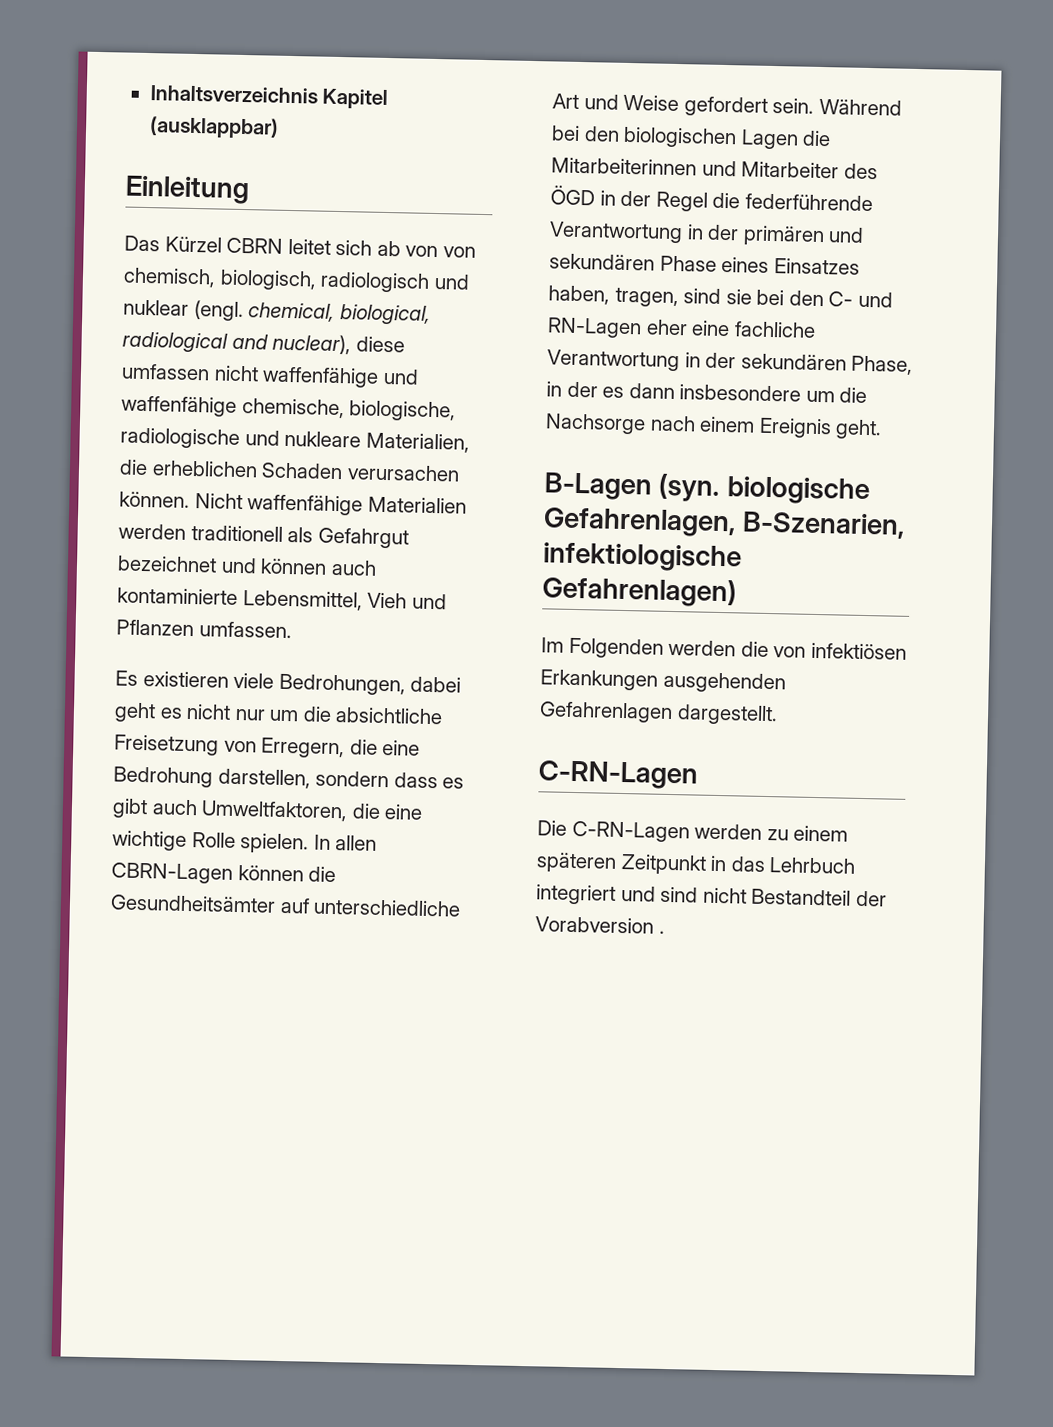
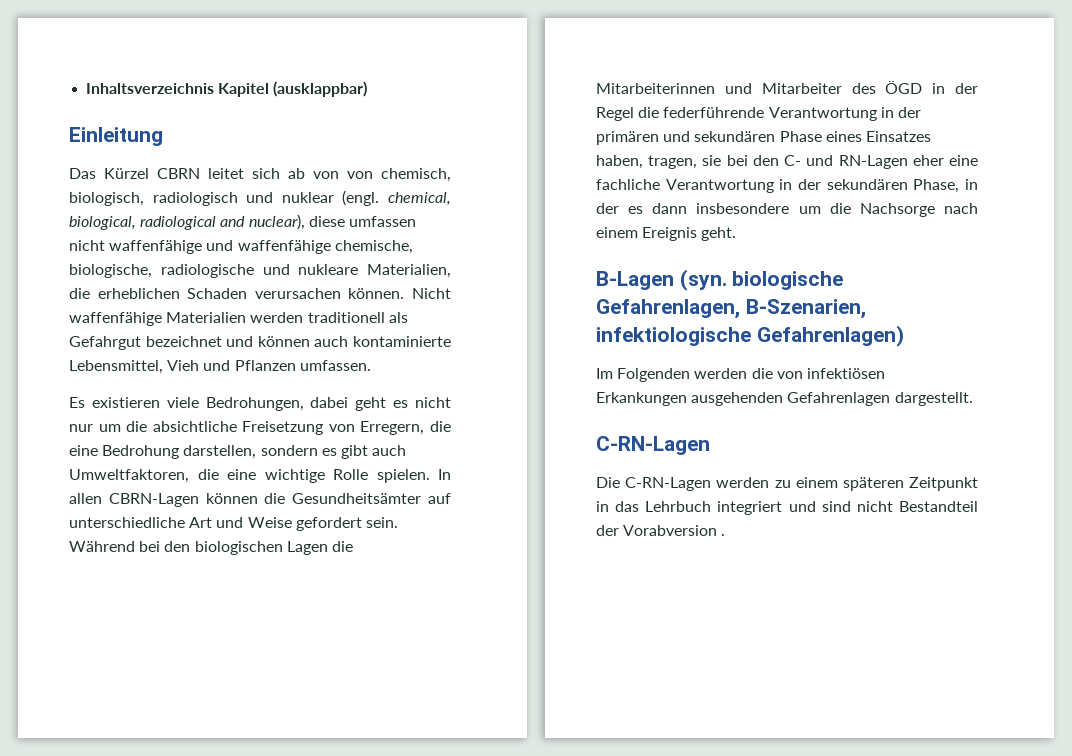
[393,772,438,789] dass -> (318, 450) none
[683,288,722,304] sind -> (698, 162) none

